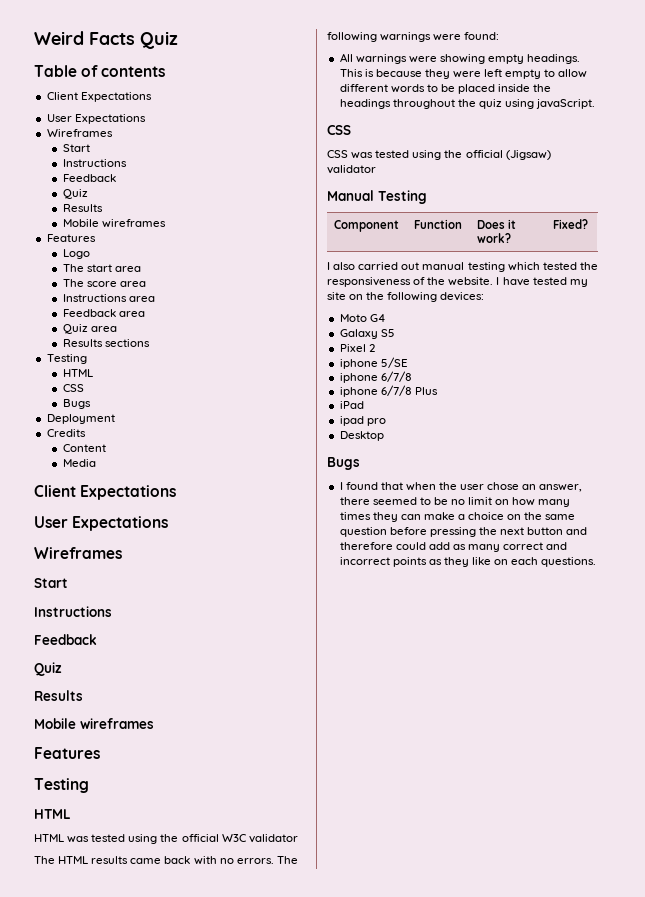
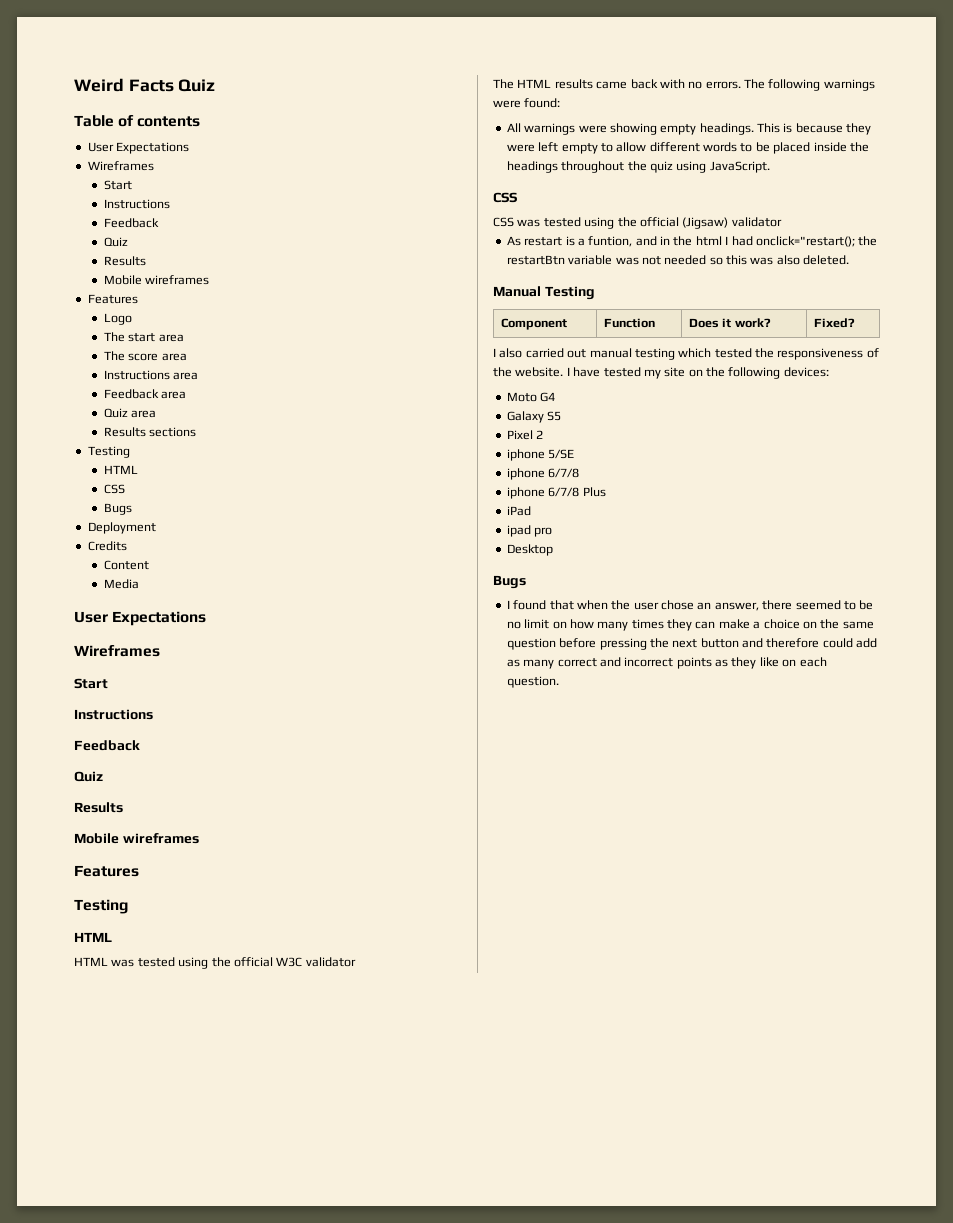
[46,92,152,102] // Client Expectations -> (201, 121) none
[34,485,177,500] // Client Expectations -> (139, 584) none
[536,99,596,109] javaScript. -> [709,161,770,173] JavaScript.
(376, 169) none -> [506,236,878,247] [506,255,850,265] // As restart is a funtion, and in the html I had onclick="restart(); the restartBtn variable was not needed so this was also deleted.
[541,557,597,567] questions. -> [506,676,559,688] question.

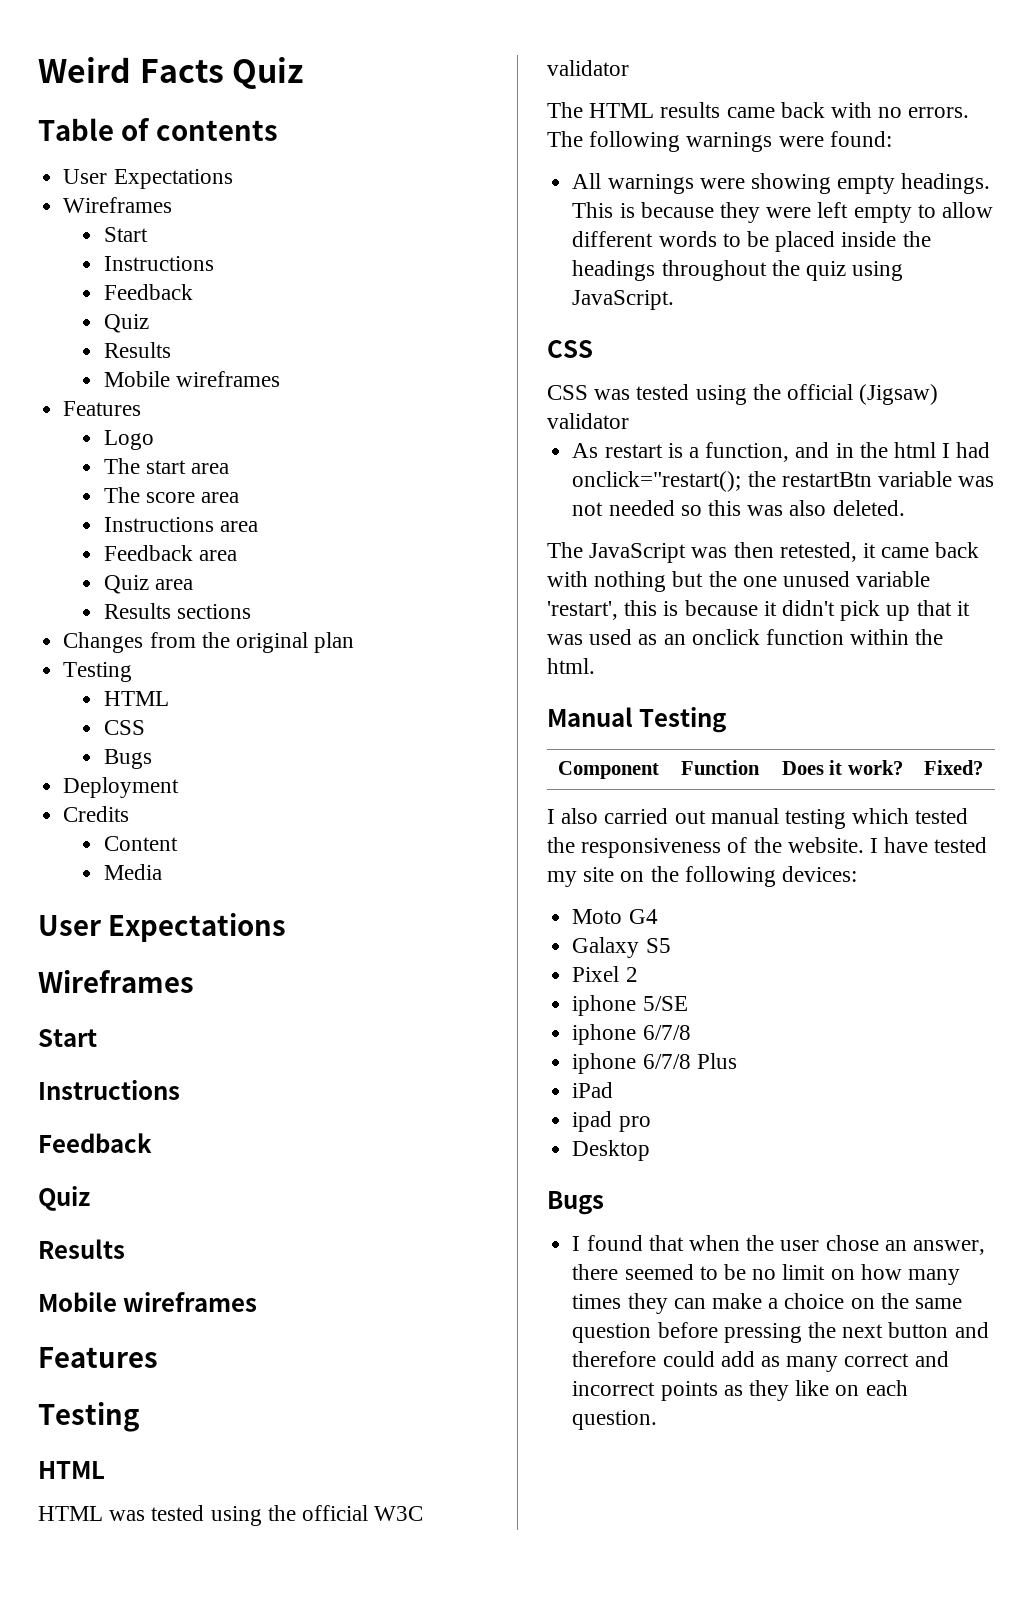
(197, 432) none -> [63,632,355,653] // Changes from the original plan
[588,236,633,247] funtion, -> [705,442,790,462] function,
(850, 260) none -> [547,542,980,563] [547,571,931,592] [547,600,970,621] [547,629,944,645] [547,658,595,674] // The JavaScript was then retested, it came back with nothing but the one unused variable 'restart', this is because it didn't pick up that it was used as an onclick function within the html.

